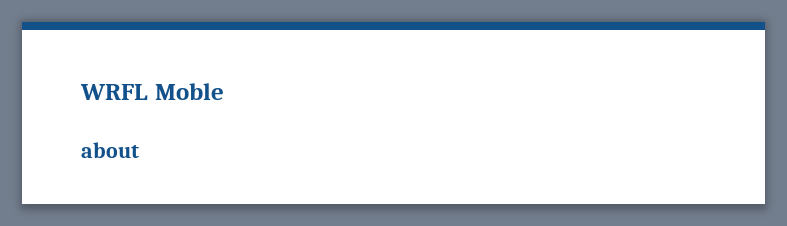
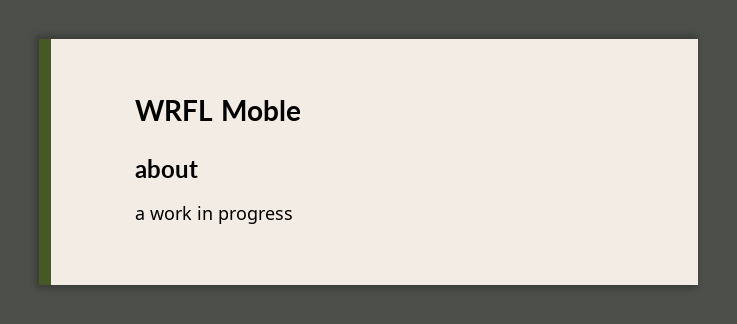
(139, 150) none -> [135,206,293,224] // a work in progress

